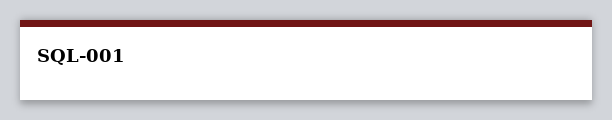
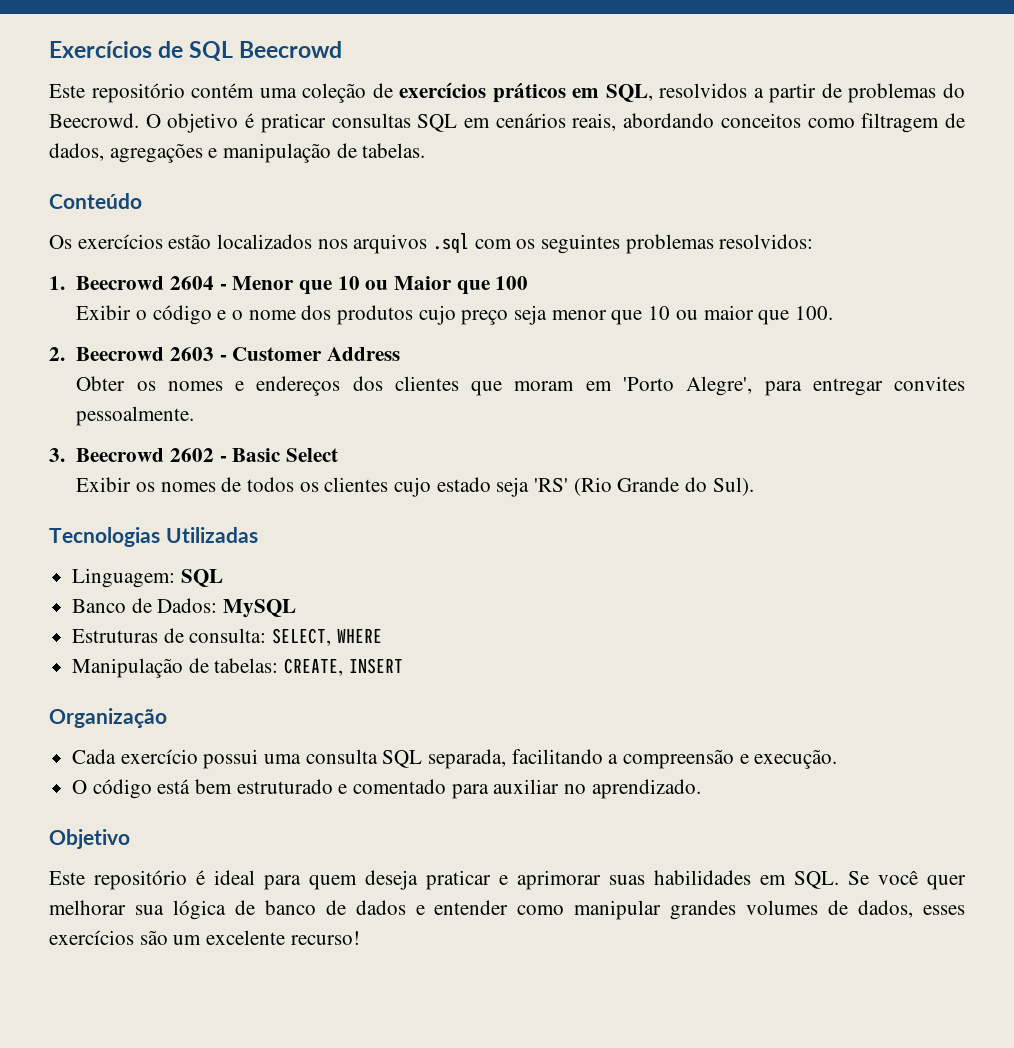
[37,49,125,65] SQL-001 -> [49,41,343,61] [49,82,965,103] [49,113,965,133] [49,143,426,163] [49,193,142,209] [49,233,814,254] [49,276,529,295] [76,305,833,325] [49,347,401,361] [76,376,966,396] [76,406,195,426] [49,448,339,462] [76,477,754,497] [49,527,258,547] [72,568,223,588] [72,598,297,618] [72,628,382,646] [72,658,403,678] [49,708,167,728] [72,749,838,769] [72,779,701,799] [49,829,130,849] [49,870,966,890] [49,900,965,920] [49,930,360,945] Exercícios de SQL Beecrowd // Este repositório contém uma coleção de exercícios práticos em SQL, resolvidos a partir de problemas do Beecrowd. O objetivo é praticar consultas SQL em cenários reais, abordando conceitos como filtragem de dados, agregações e manipulação de tabelas. // Conteúdo // Os exercícios estão localizados nos arquivos .sql com os seguintes problemas resolvidos: // 1. Beecrowd 2604 - Menor que 10 ou Maior que 100 // Exibir o código e o nome dos produtos cujo preço seja menor que 10 ou maior que 100. // 2. Beecrowd 2603 - Customer Address // Obter os nomes e endereços dos clientes que moram em 'Porto Alegre', para entregar convites pessoalmente. // 3. Beecrowd 2602 - Basic Select // Exibir os nomes de todos os clientes cujo estado seja 'RS' (Rio Grande do Sul). // Tecnologias Utilizadas // Linguagem: SQL // Banco de Dados: MySQL // Estruturas de consulta: SELECT, WHERE // Manipulação de tabelas: CREATE, INSERT // Organização // Cada exercício possui uma consulta SQL separada, facilitando a compreensão e execução. // O código está bem estruturado e comentado para auxiliar no aprendizado. // Objetivo // Este repositório é ideal para quem deseja praticar e aprimorar suas habilidades em SQL. Se você quer melhorar sua lógica de banco de dados e entender como manipular grandes volumes de dados, esses exercícios são um excelente recurso!

